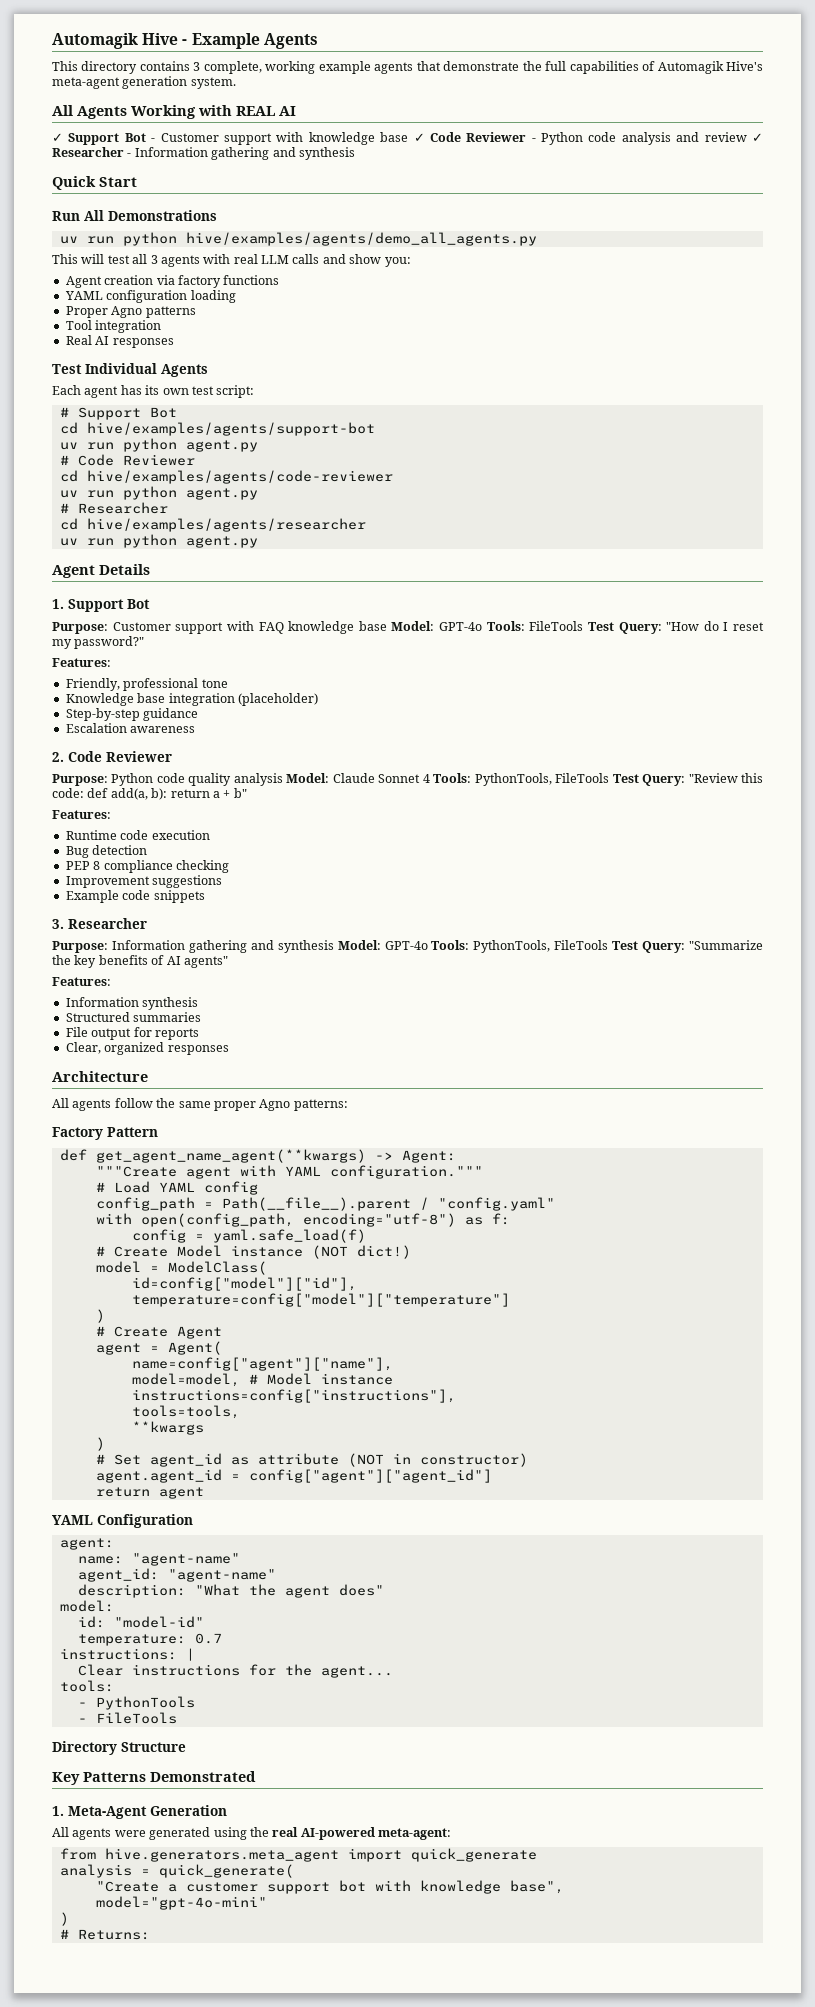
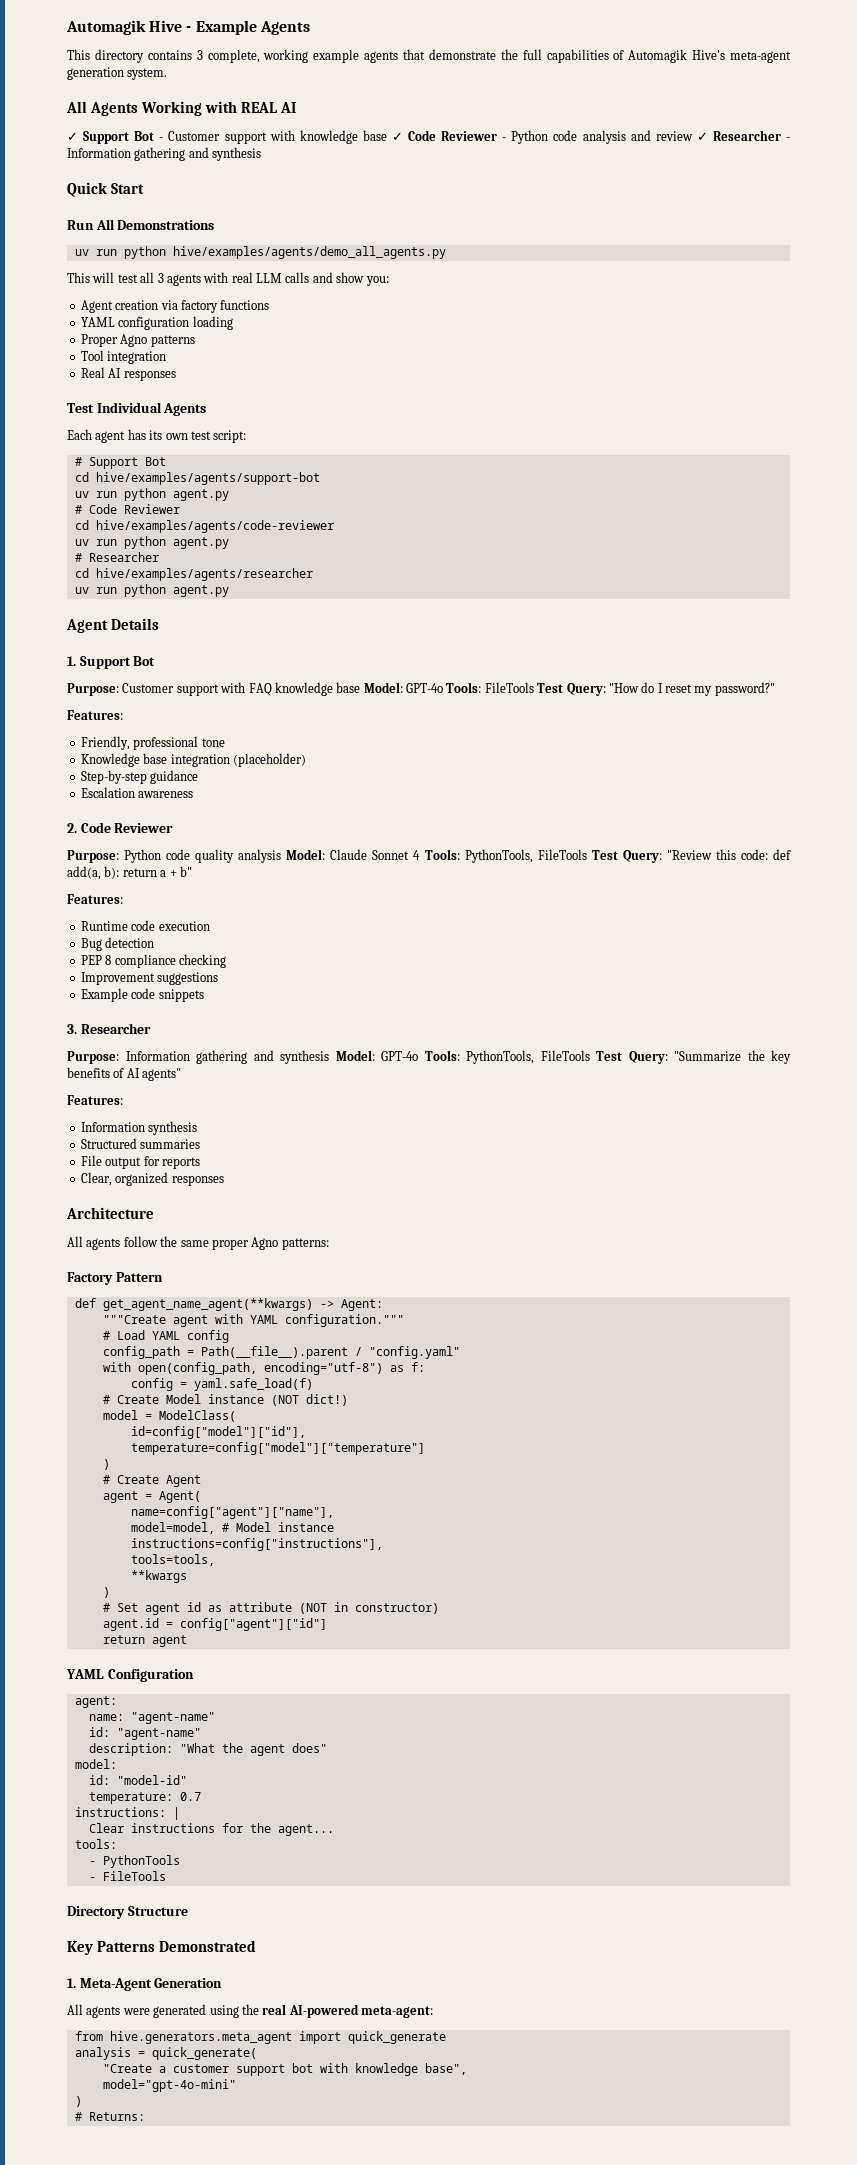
[149,1453,222,1467] agent_id -> [144,1602,201,1615] agent id
[95,1469,492,1483] agent.agent_id = config["agent"]["agent_id"] -> [102,1618,327,1631] agent.id = config["agent"]["id"]
[77,1568,159,1582] agent_id: -> [88,1727,110,1737] id:

